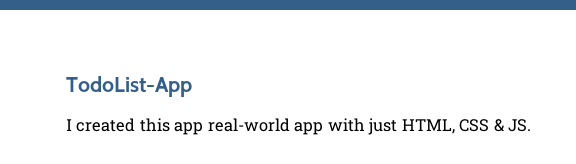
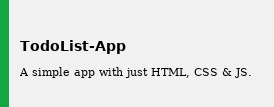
[66,118,290,135] I created this app real-world -> [19,67,70,78] A simple

